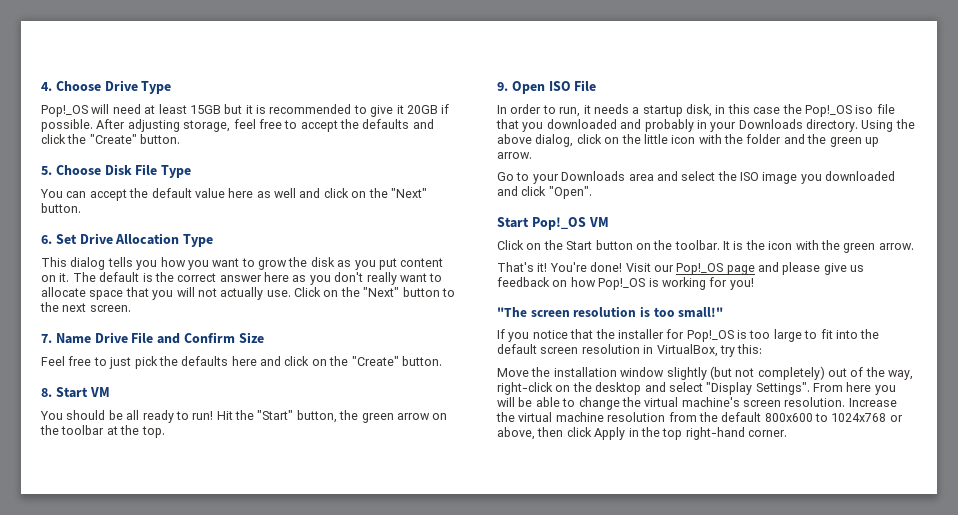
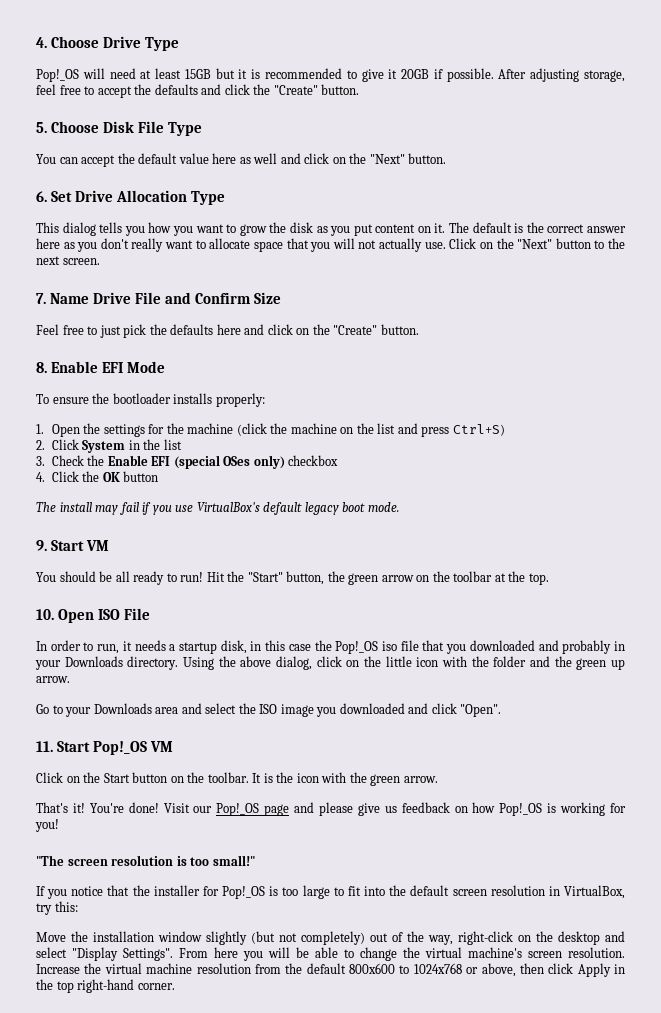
(52, 392) none -> [51,361,166,373] [36,393,265,407] [36,423,505,437] [36,439,182,453] [36,455,339,469] [36,471,159,482] [36,502,399,515] [36,540,47,551] Enable EFI Mode // To ensure the bootloader installs properly: // 1. Open the settings for the machine (click the machine on the list and press Ctrl+S) // 2. Click System in the list // 3. Check the Enable EFI (special OSes only) checkbox // 4. Click the OK button // The install may fail if you use VirtualBox's default legacy boot mode. // 9.
[497,82,508,91] 9. -> [36,609,54,620] 10.
(592, 192) none -> [36,741,53,752] 11.

